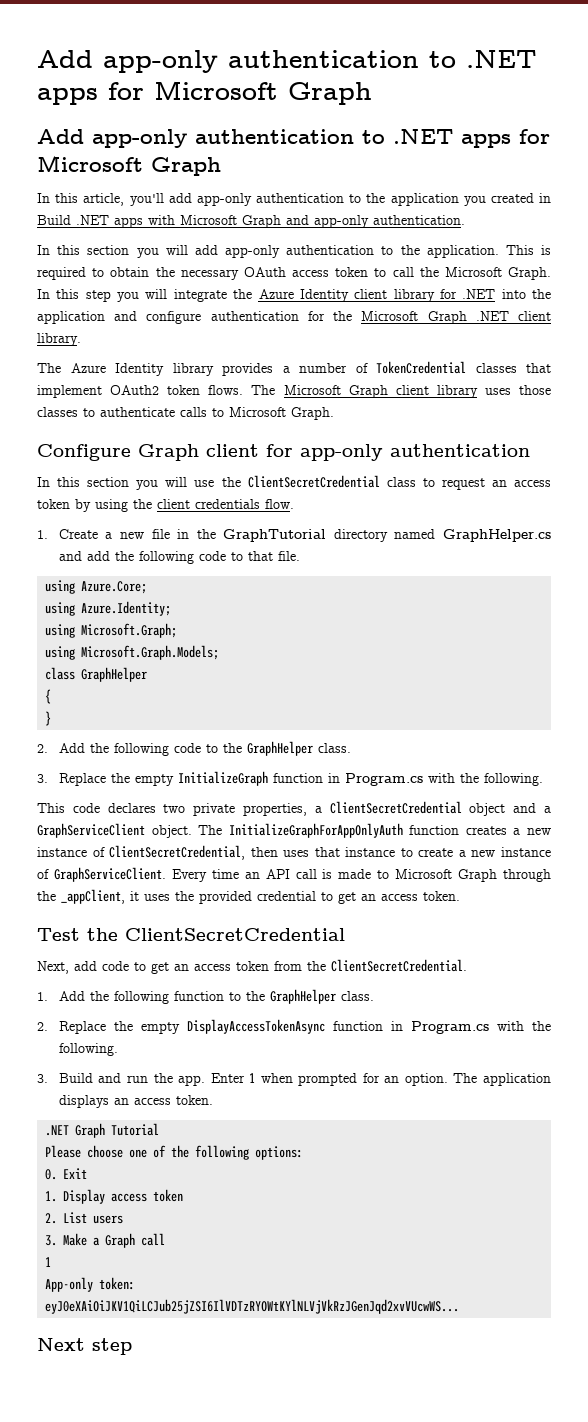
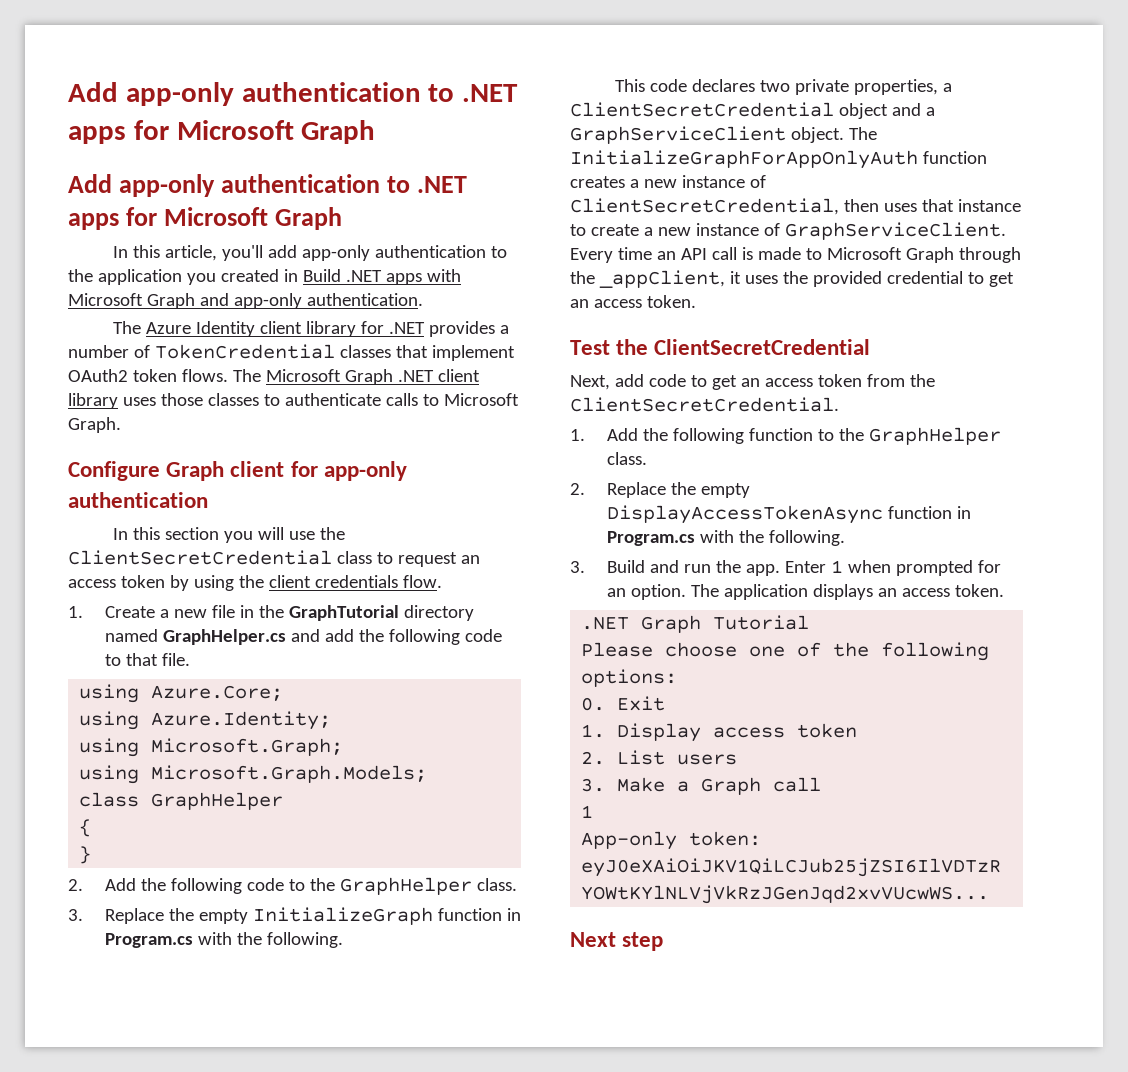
[37,245,551,258] [37,267,552,280] [37,289,253,302] In this section you will add app-only authentication to the application. This is required to obtain the necessary OAuth access token to call the Microsoft Graph. In this step you will integrate the -> [112,321,141,334] The
[501,289,551,299] [37,311,551,324] [37,333,81,346] [37,363,214,376] into the application and configure authentication for the Microsoft Graph .NET client library. // The Azure Identity library -> (425, 328) none
(388, 391) none -> [397,370,434,382] .NET

